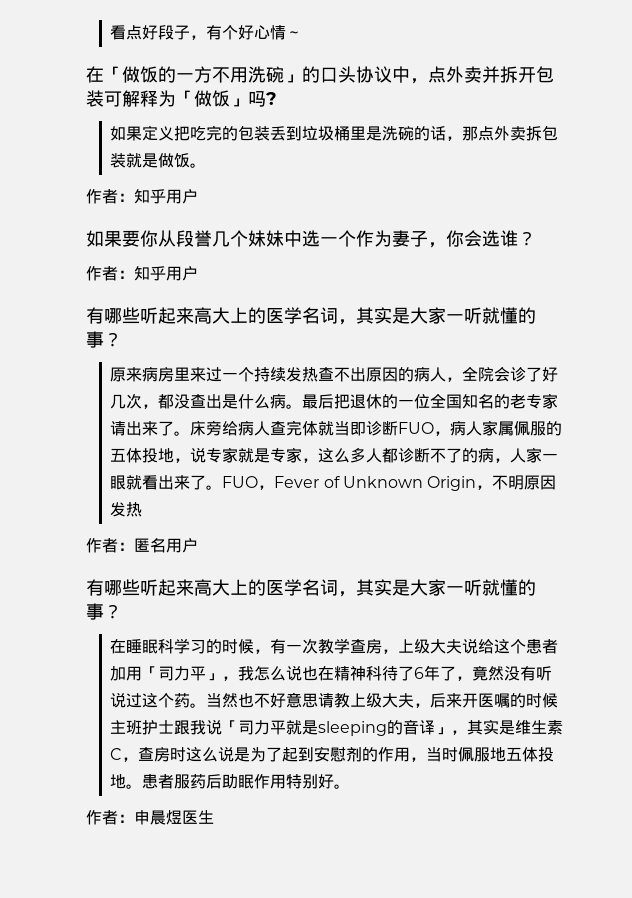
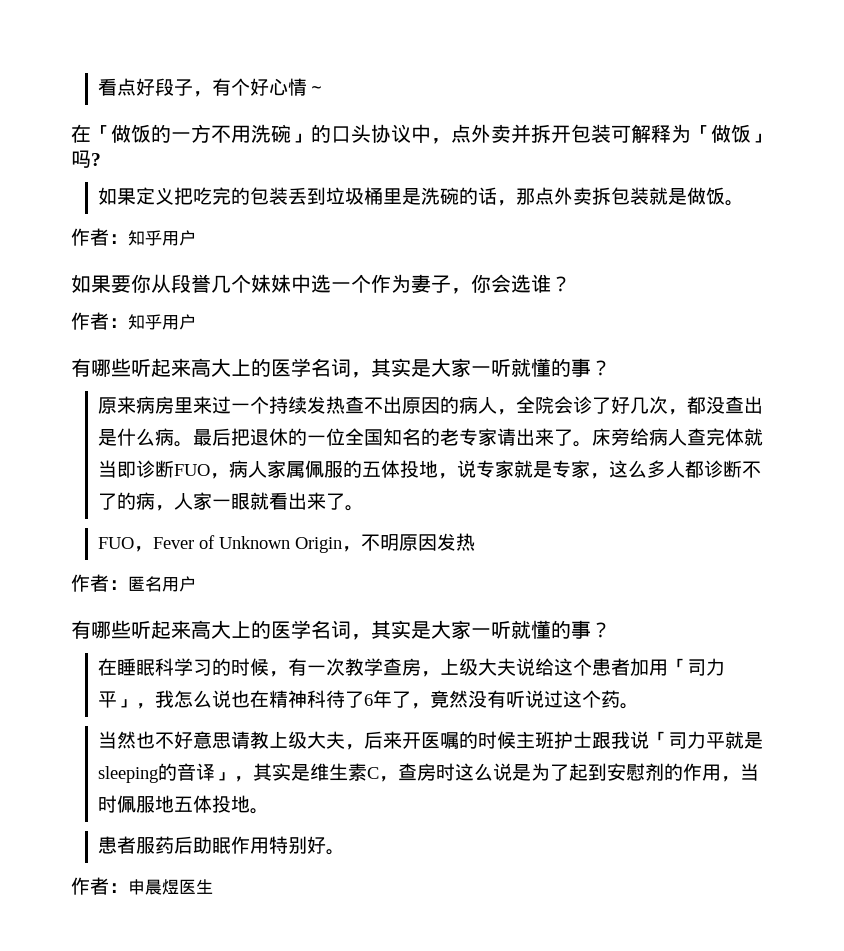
(223, 487) none -> (365, 508) //
(207, 705) none -> (640, 706) //
(143, 786) none -> (270, 811) //

